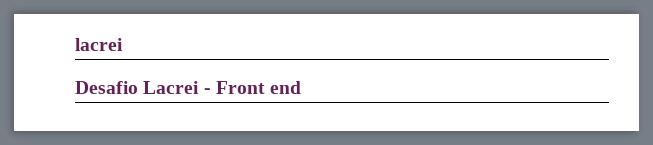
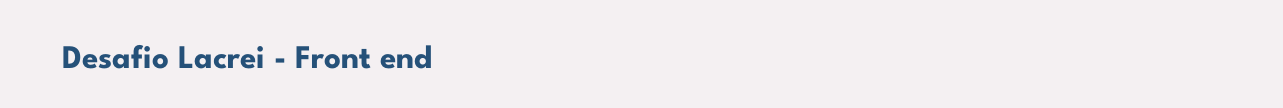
[75,38,123,51] lacrei // -> (62, 56) none

